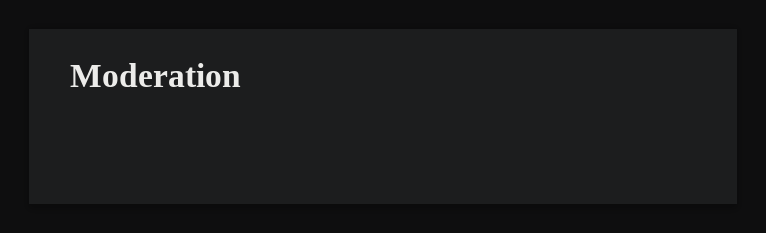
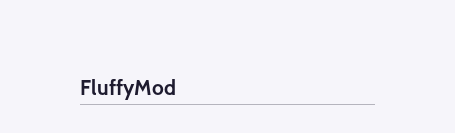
[70,63,241,87] Moderation -> [80,79,176,100] FluffyMod

